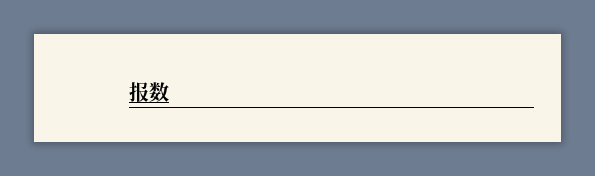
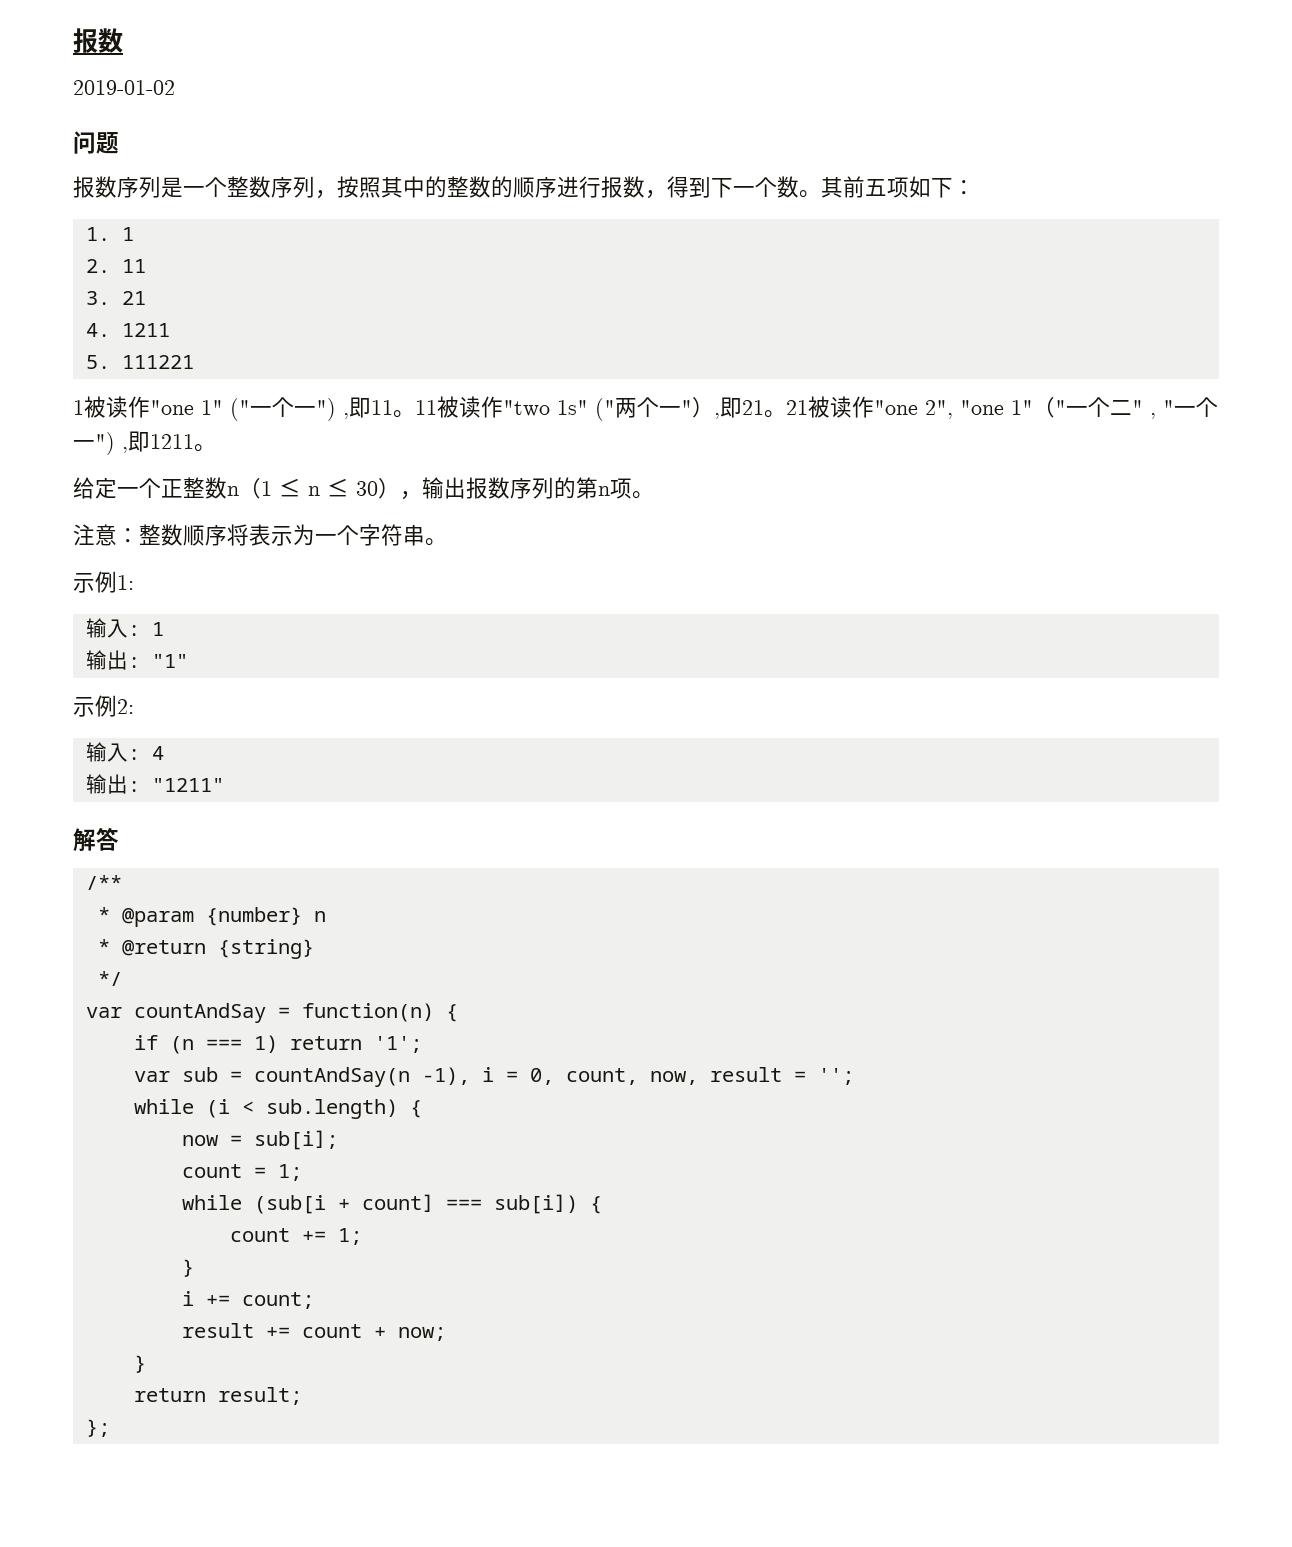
[129,82,169,102] 报数 -> [73,28,123,53] [73,80,175,95] [73,131,119,154] [73,176,975,199] [85,227,134,241] [85,259,146,273] [85,291,146,305] [85,323,170,337] [85,355,194,369] [73,396,1218,421] [73,431,216,455] [73,477,654,500] [73,524,447,546] [73,571,134,593] [85,618,164,638] [85,650,188,670] [73,695,134,717] [85,742,164,762] [85,774,224,794] [73,827,119,852] [85,875,122,890] [97,907,326,927] [97,939,314,959] [97,971,122,986] [85,1003,458,1023] [133,1035,422,1054] [133,1067,854,1087] [133,1099,422,1119] [181,1130,338,1150] [181,1164,302,1181] [181,1194,602,1214] [229,1228,362,1245] [181,1259,194,1277] [181,1291,314,1309] [181,1323,446,1341] [133,1355,146,1373] [133,1387,302,1405] [85,1419,110,1437] 报数 // 2019-01-02 // 问题 // 报数序列是一个整数序列，按照其中的整数的顺序进行报数，得到下一个数。其前五项如下： // 1. 1 // 2. 11 // 3. 21 // 4. 1211 // 5. 111221 // 1被读作"one 1" ("一个一") ,即11。11被读作"two 1s" ("两个一"）,即21。21被读作"one 2", "one 1"（"一个二" , "一个一") ,即1211。 // 给定一个正整数n（1 ≤ n ≤ 30），输出报数序列的第n项。 // 注意：整数顺序将表示为一个字符串。 // 示例1: // 输入: 1 // 输出: "1" // 示例2: // 输入: 4 // 输出: "1211" // 解答 // /** // * @param {number} n // * @return {string} // */ // var countAndSay = function(n) { // if (n === 1) return '1'; // var sub = countAndSay(n -1), i = 0, count, now, result = ''; // while (i < sub.length) { // now = sub[i]; // count = 1; // while (sub[i + count] === sub[i]) { // count += 1; // } // i += count; // result += count + now; // } // return result; // };

